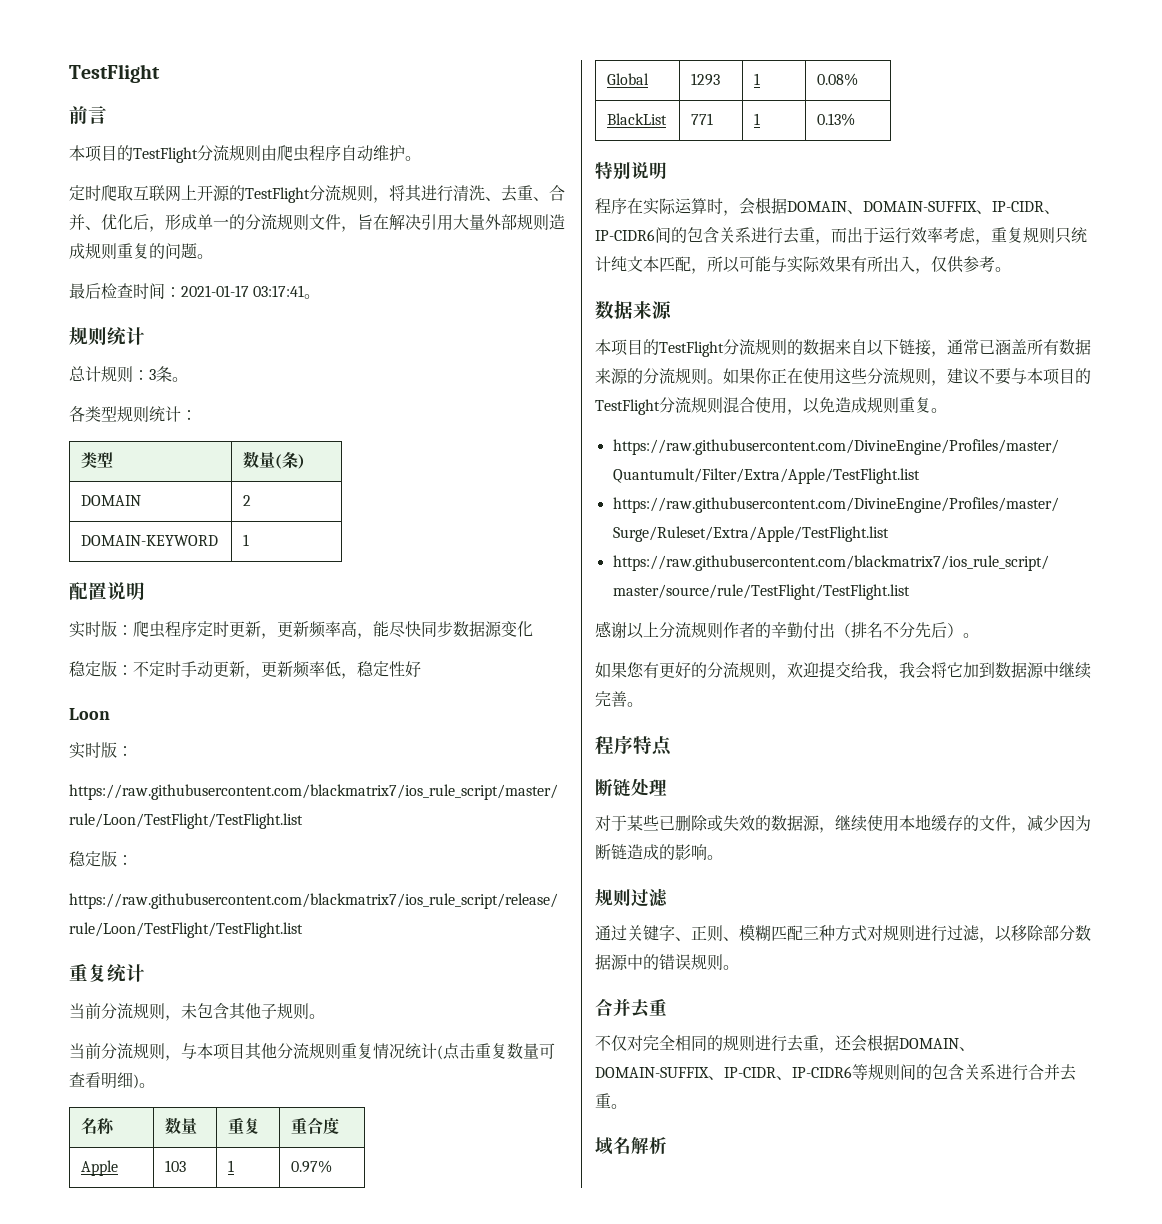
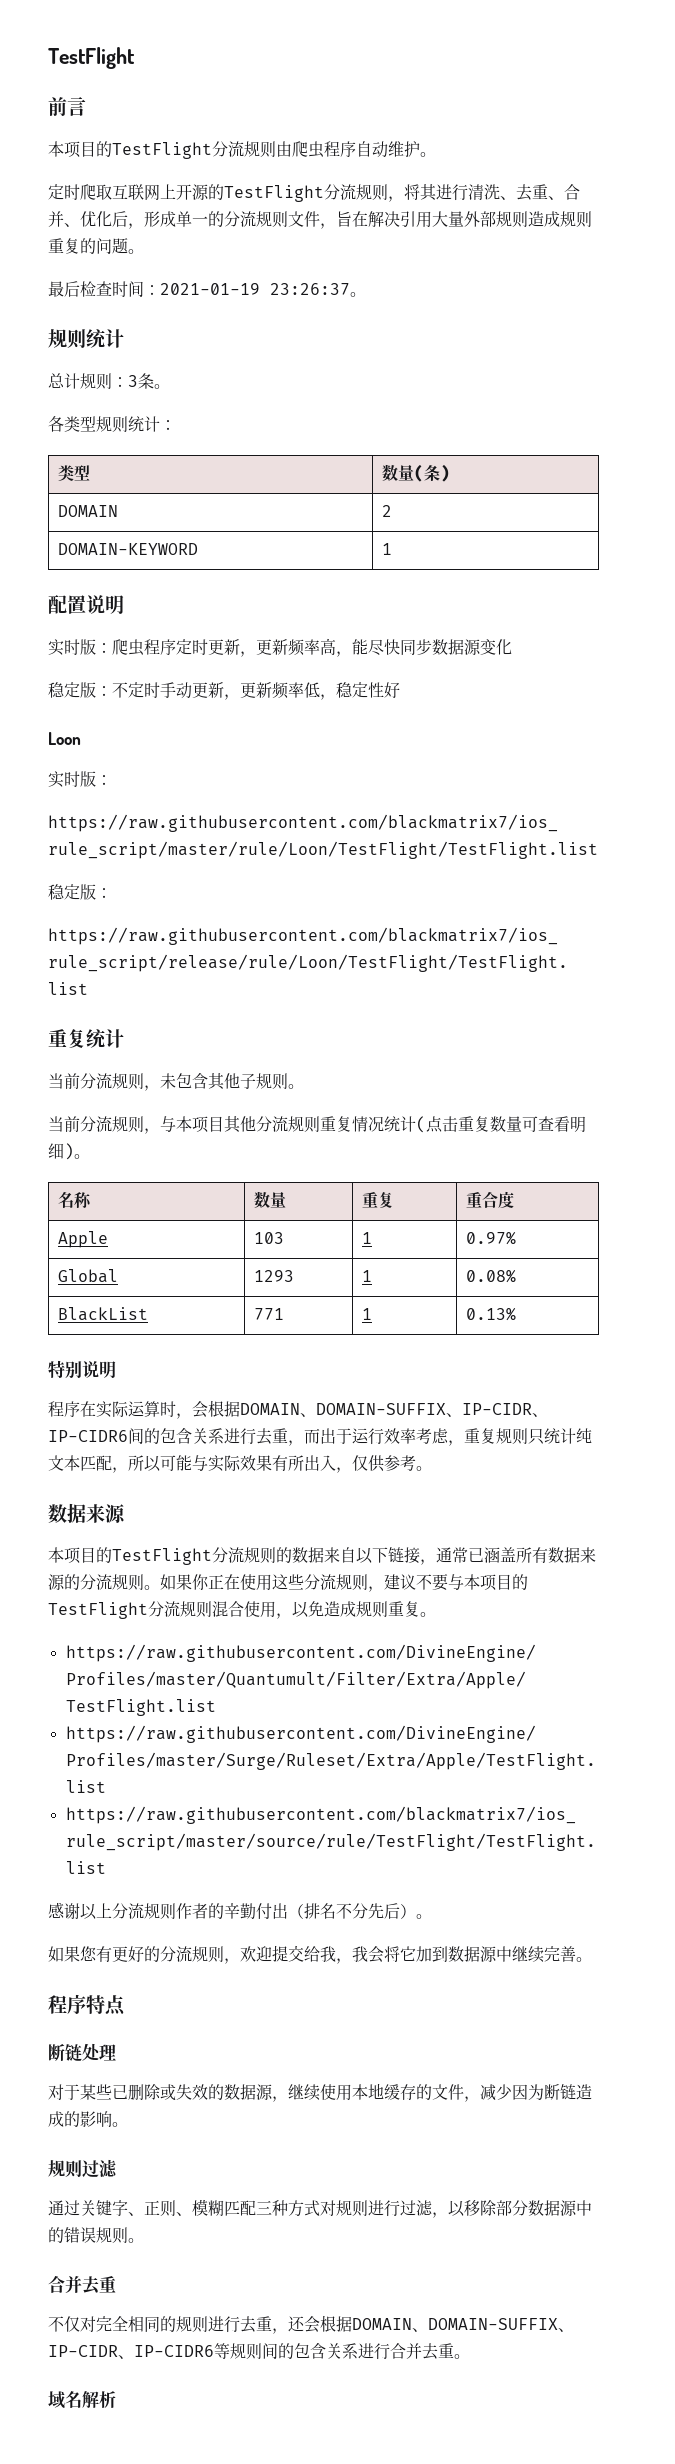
[181,285,305,297] 2021-01-17 03:17:41 -> [160,283,350,295] 2021-01-19 23:26:37

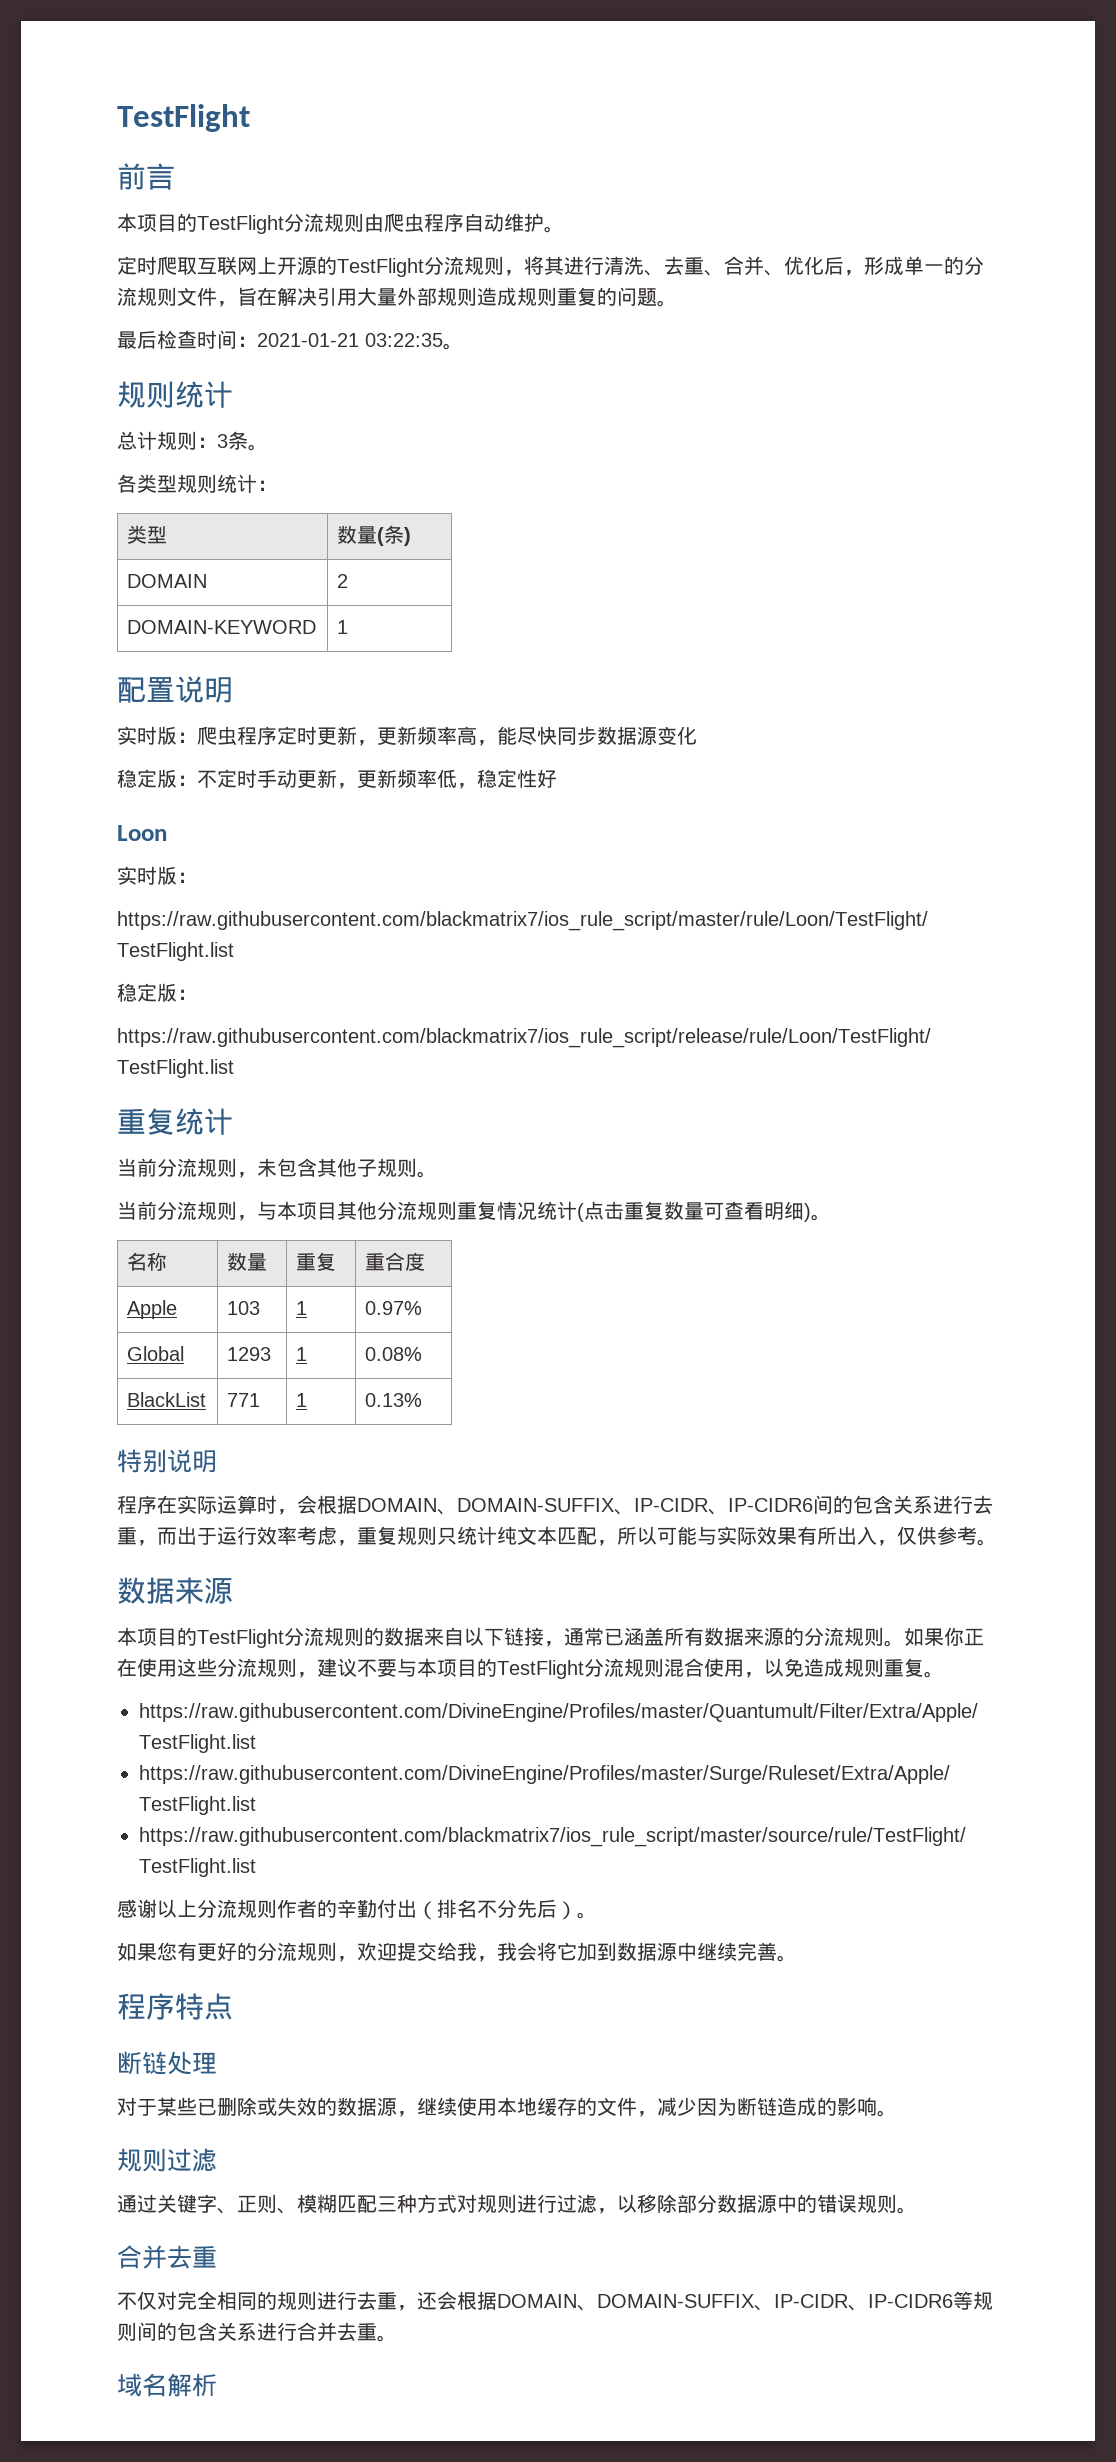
[160,283,350,295] 2021-01-19 23:26:37 -> [257,333,443,347] 2021-01-21 03:22:35

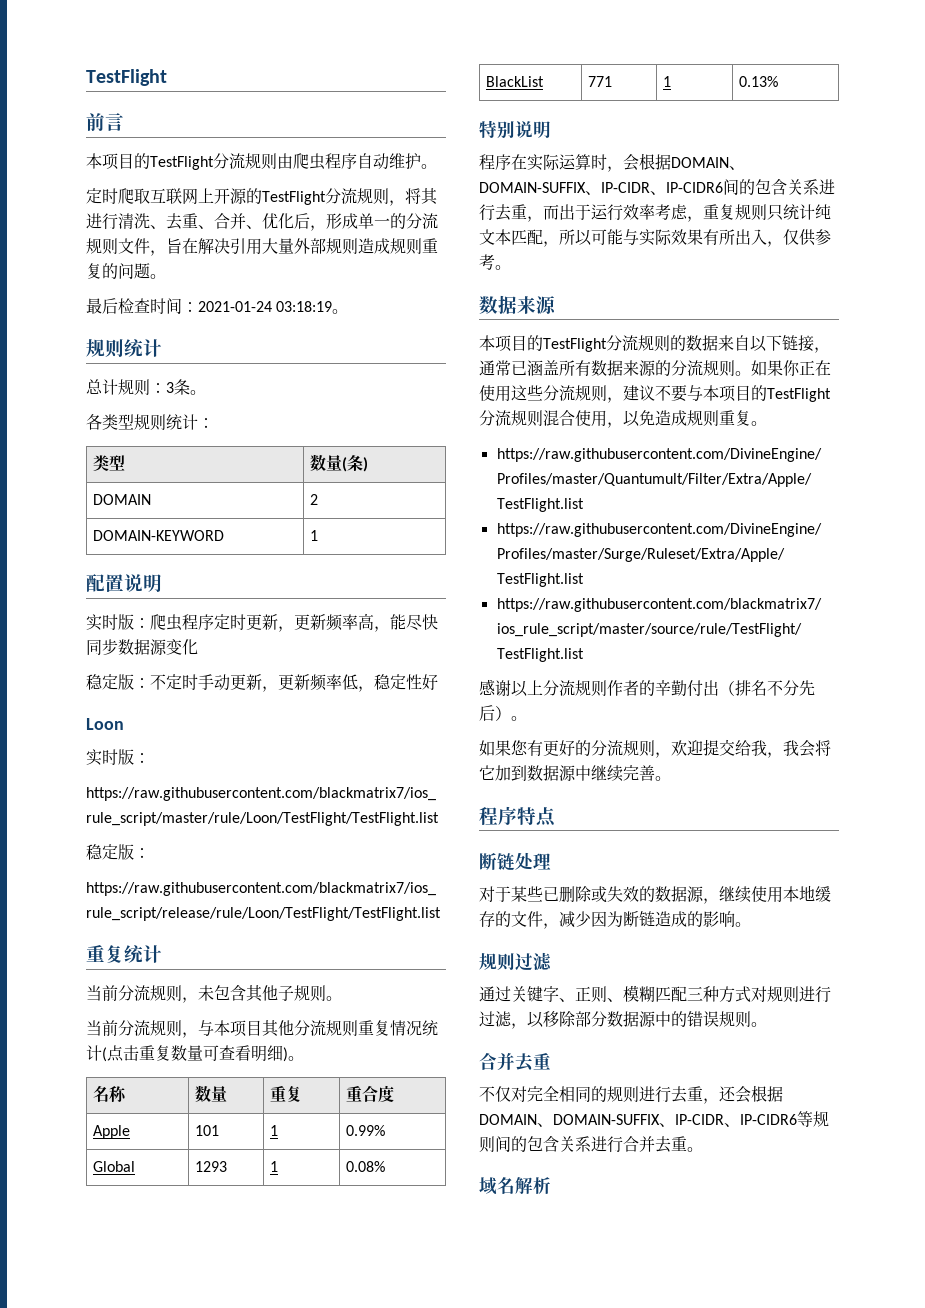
[257,333,443,347] 2021-01-21 03:22:35 -> [198,301,333,312] 2021-01-24 03:18:19
[227,1301,261,1315] [296,1301,308,1315] [365,1301,423,1315] 103 | 1 | 0.97% -> [195,1125,220,1136] [270,1125,279,1136] [346,1125,386,1136] 101 | 1 | 0.99%

